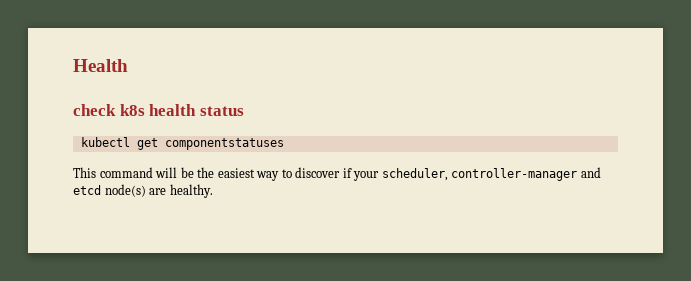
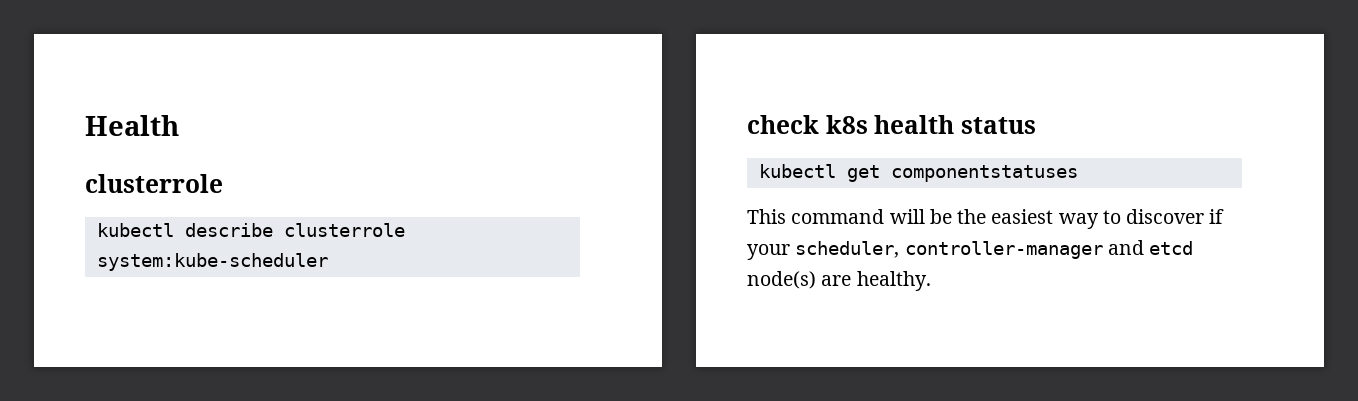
(128, 65) none -> [85,174,223,193] [96,223,405,237] [96,253,328,271] // clusterrole // kubectl describe clusterrole system:kube-scheduler

